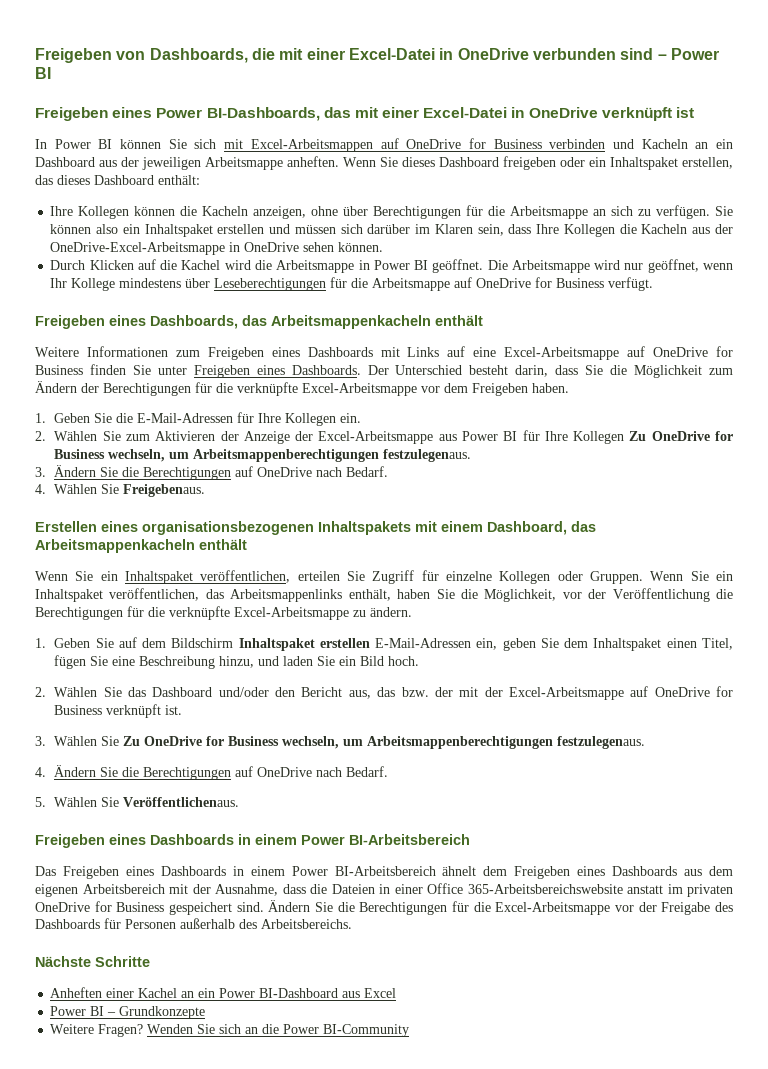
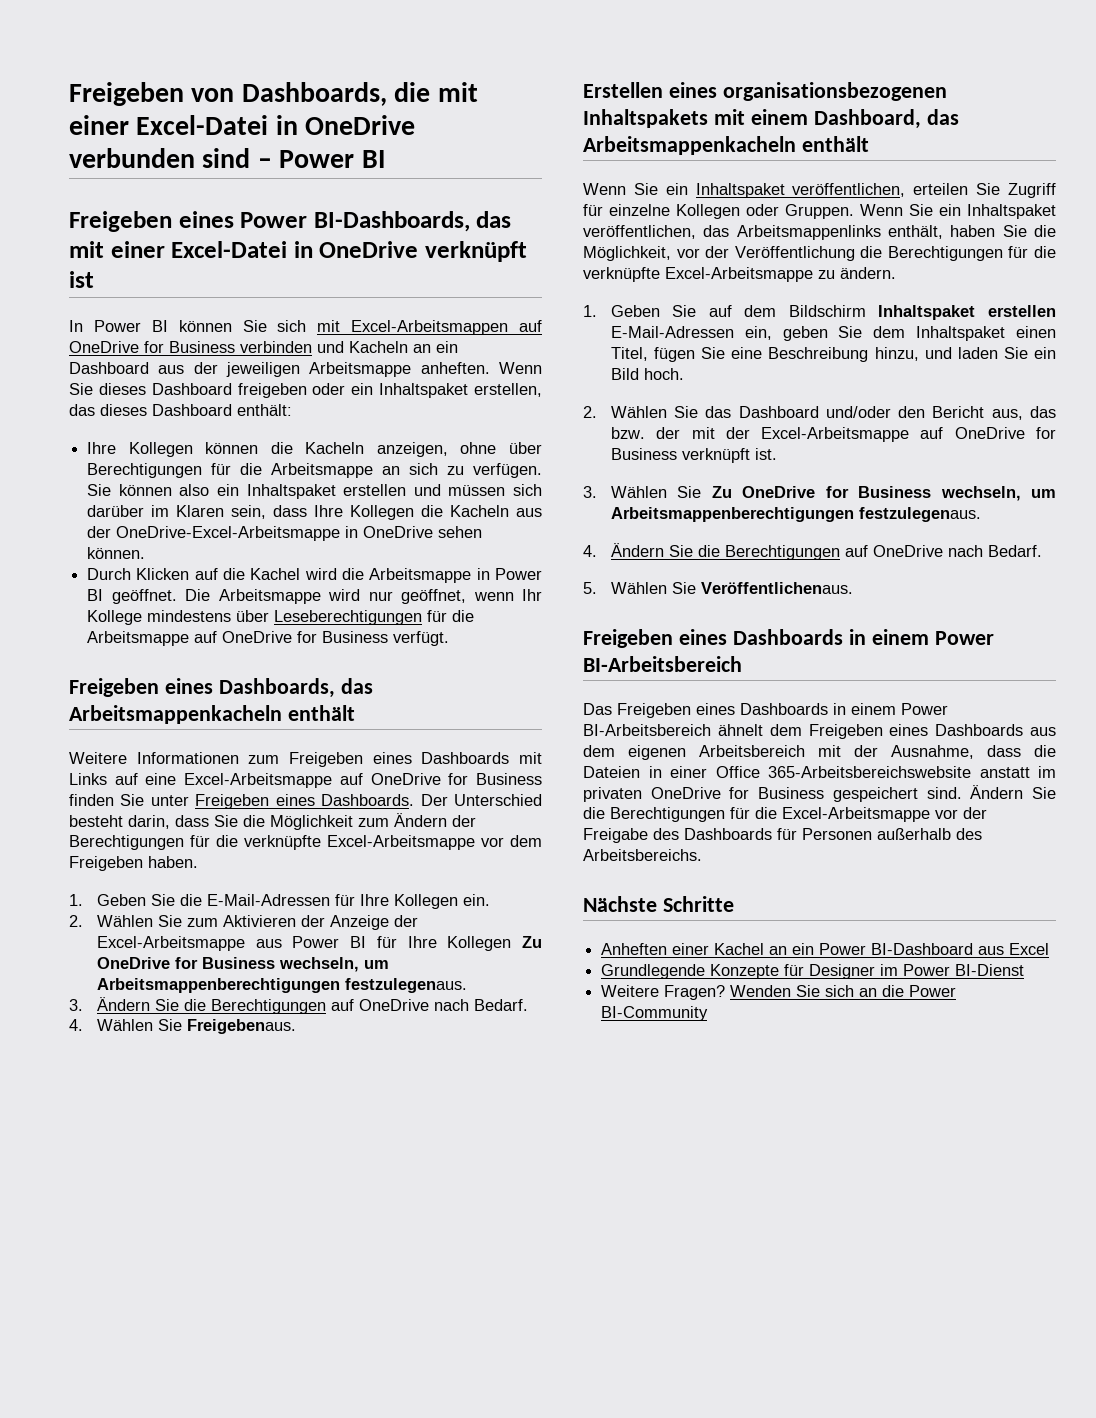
[50,1006,206,1019] Power BI – Grundkonzepte -> [601,964,1025,979] Grundlegende Konzepte für Designer im Power BI-Dienst

